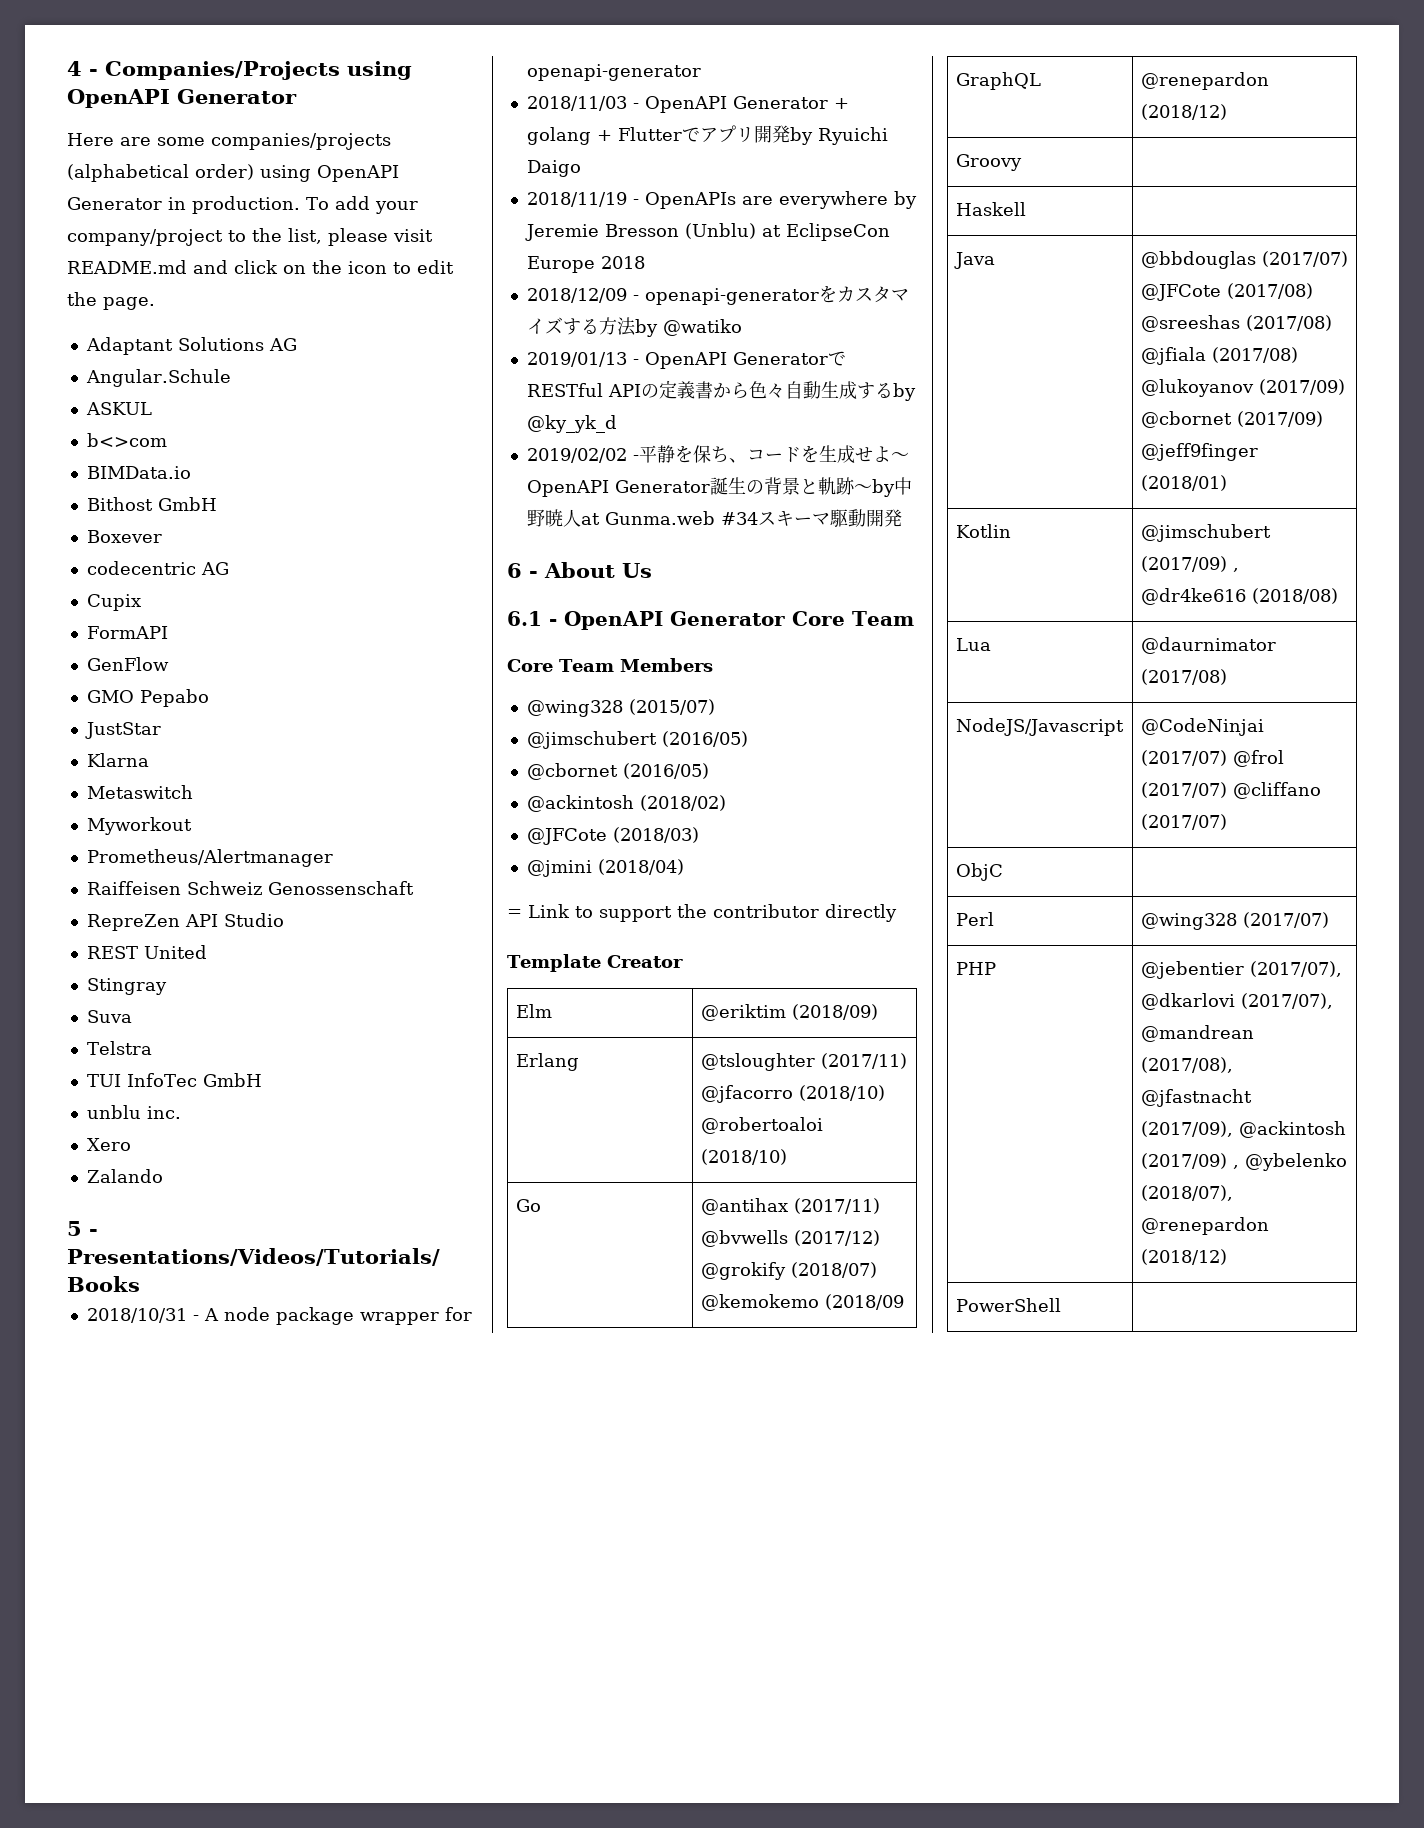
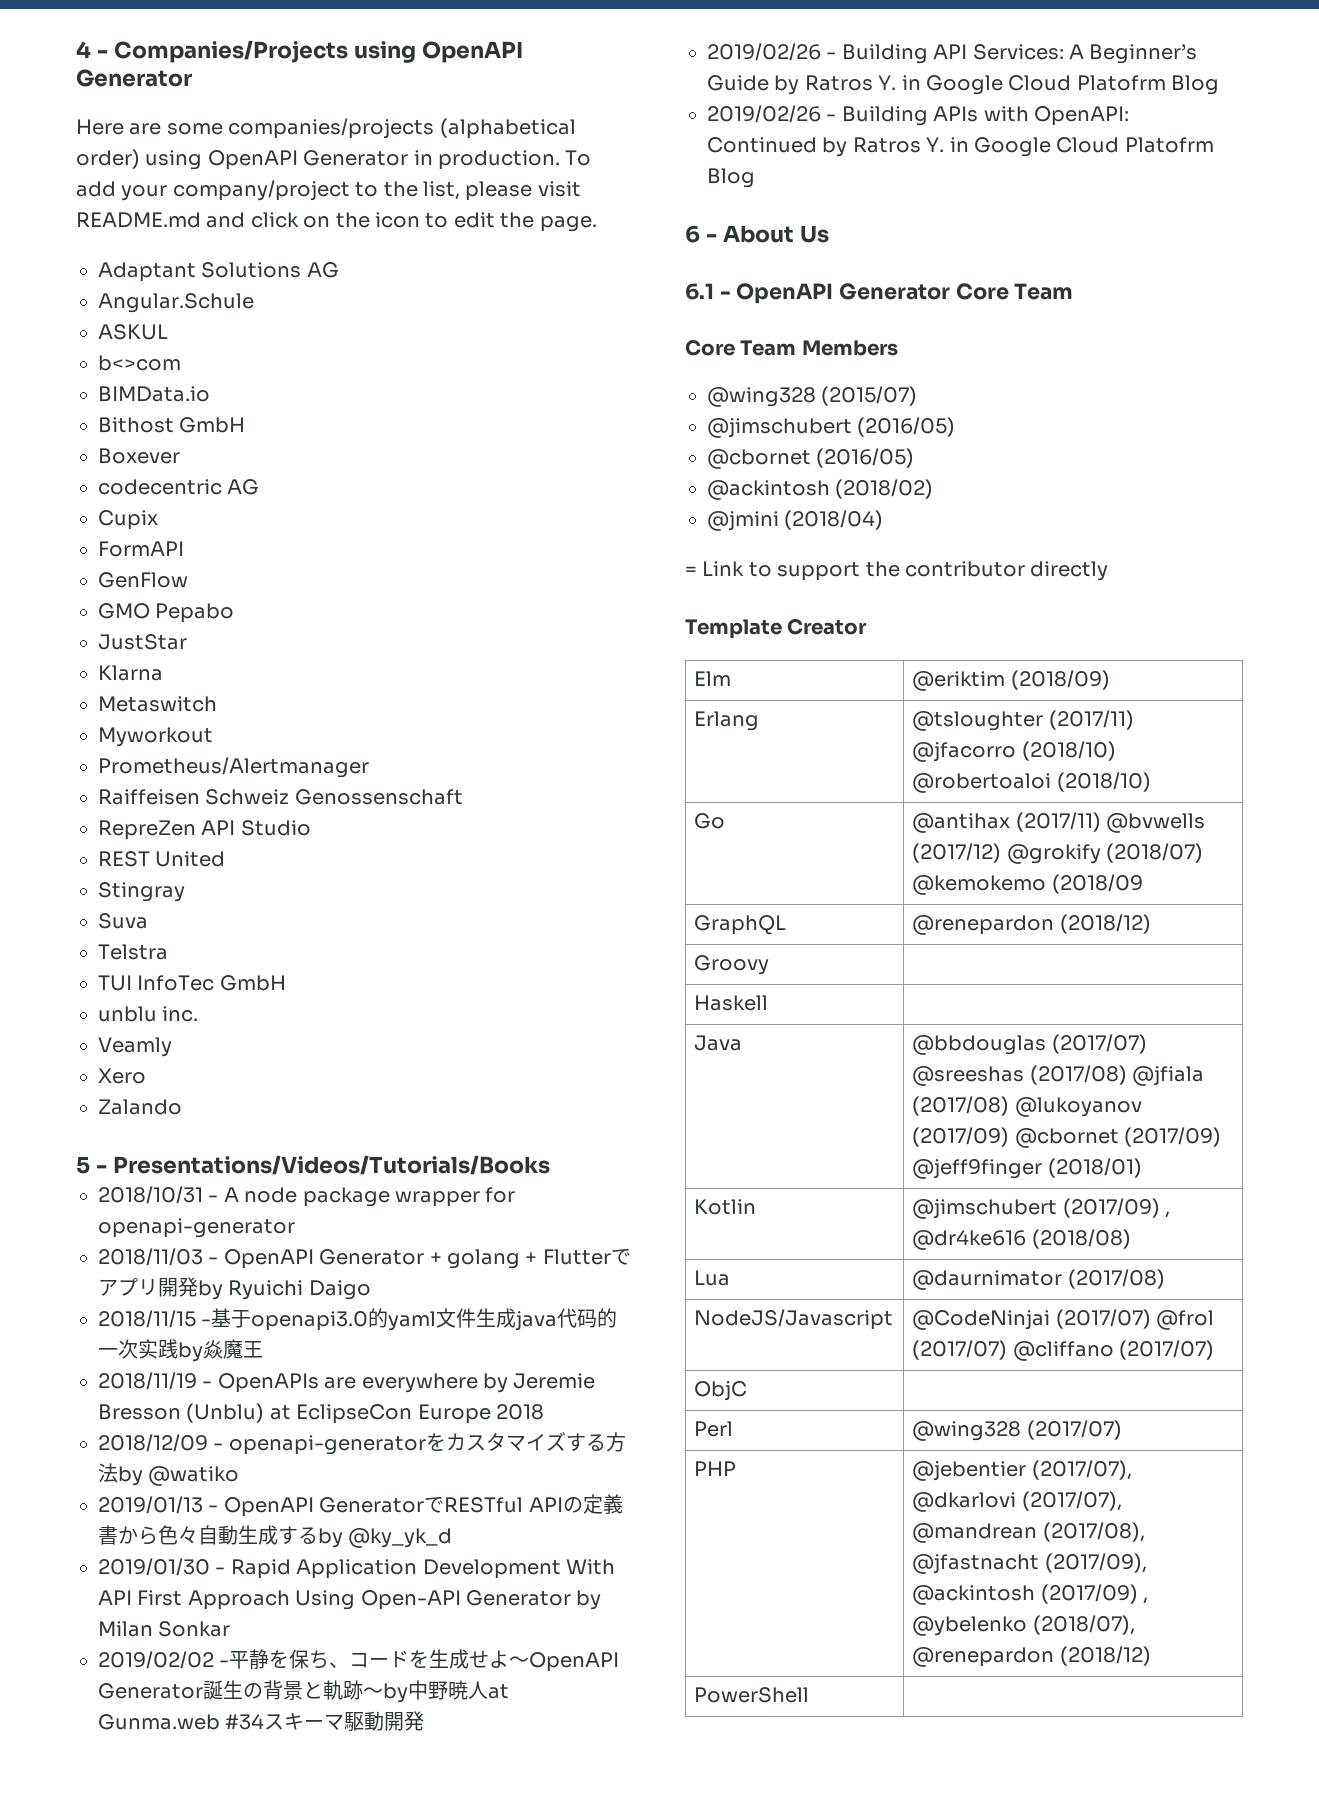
(181, 1112) none -> [98,1037,172,1057] // Veamly
(581, 168) none -> [98,1308,618,1331] [98,1339,263,1362] // 2018/11/15 -基于openapi3.0的yaml文件生成java代码的一次实践by焱魔王
(617, 424) none -> [98,1558,615,1579] [98,1590,602,1610] [98,1621,231,1637] // 2019/01/30 - Rapid Application Development With API First Approach Using Open-API Generator by Milan Sonkar
(902, 518) none -> [707,43,1198,64] [707,75,1220,95] [707,105,1129,126] [707,137,1214,157] [707,168,755,188] // 2019/02/26 - Building API Services: A Beginner’s Guide by Ratros Y. in Google Cloud Platofrm Blog // 2019/02/26 - Building APIs with OpenAPI: Continued by Ratros Y. in Google Cloud Platofrm Blog
[526,827,699,845] // @JFCote (2018/03) -> (934, 489) none
[1140,283,1313,301] @JFCote (2017/08) -> (1147, 1044) none

